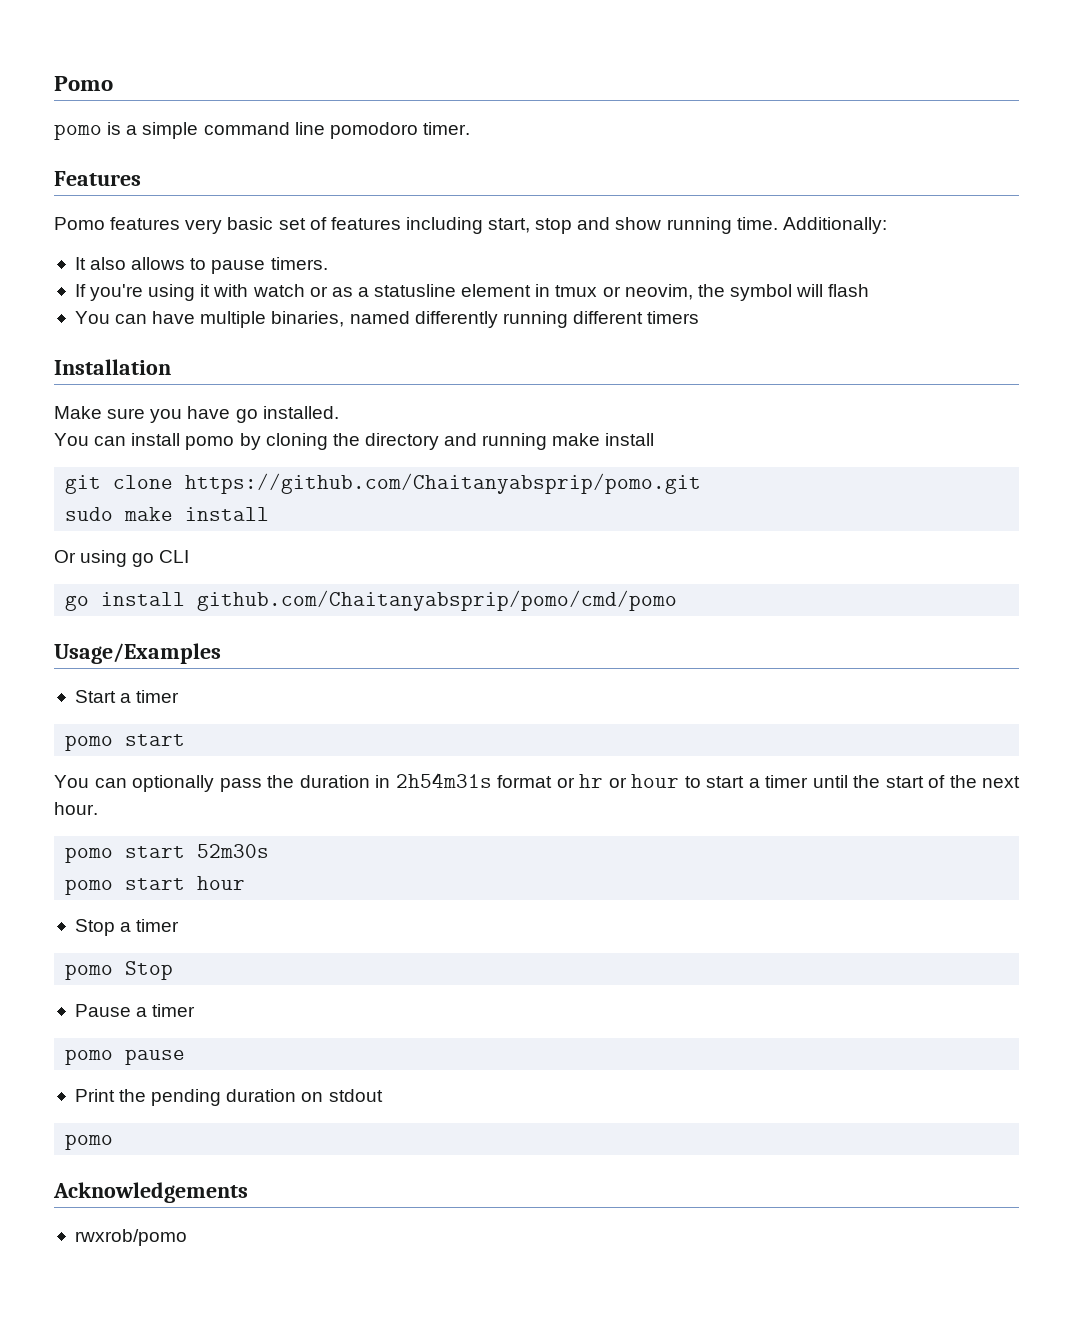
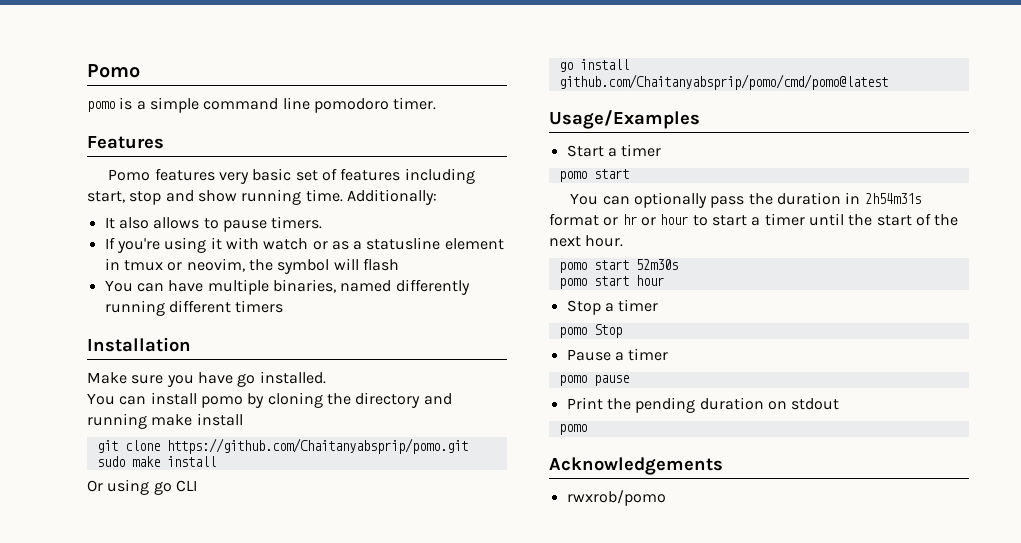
[197,590,678,611] github.com/Chaitanyabsprip/pomo/cmd/pomo -> [558,74,888,90] github.com/Chaitanyabsprip/pomo/cmd/pomo@latest

